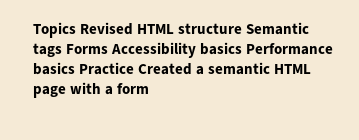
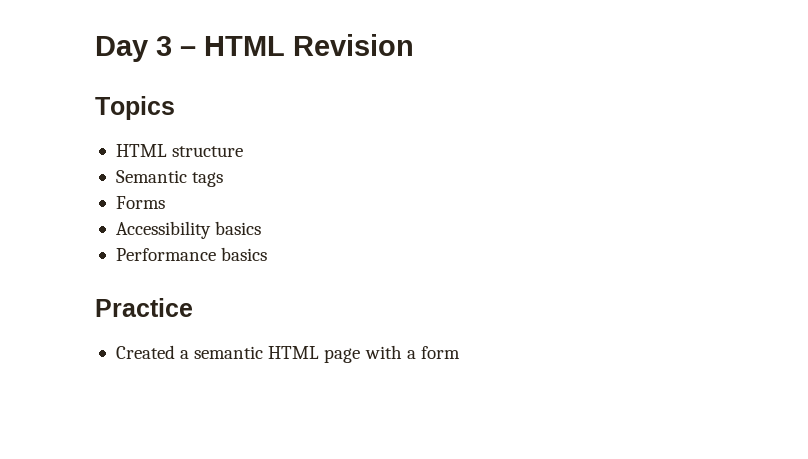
(33, 30) none -> [95,34,414,62] Day 3 – HTML Revision //
[80,22,134,35] Revised -> (175, 108) //
(243, 28) none -> (244, 151) //
(62, 50) none -> (224, 179) //
(109, 49) none -> (165, 202) //
(243, 48) none -> (262, 228) //
(75, 68) none -> (268, 254) //
(135, 68) none -> (193, 307) //

